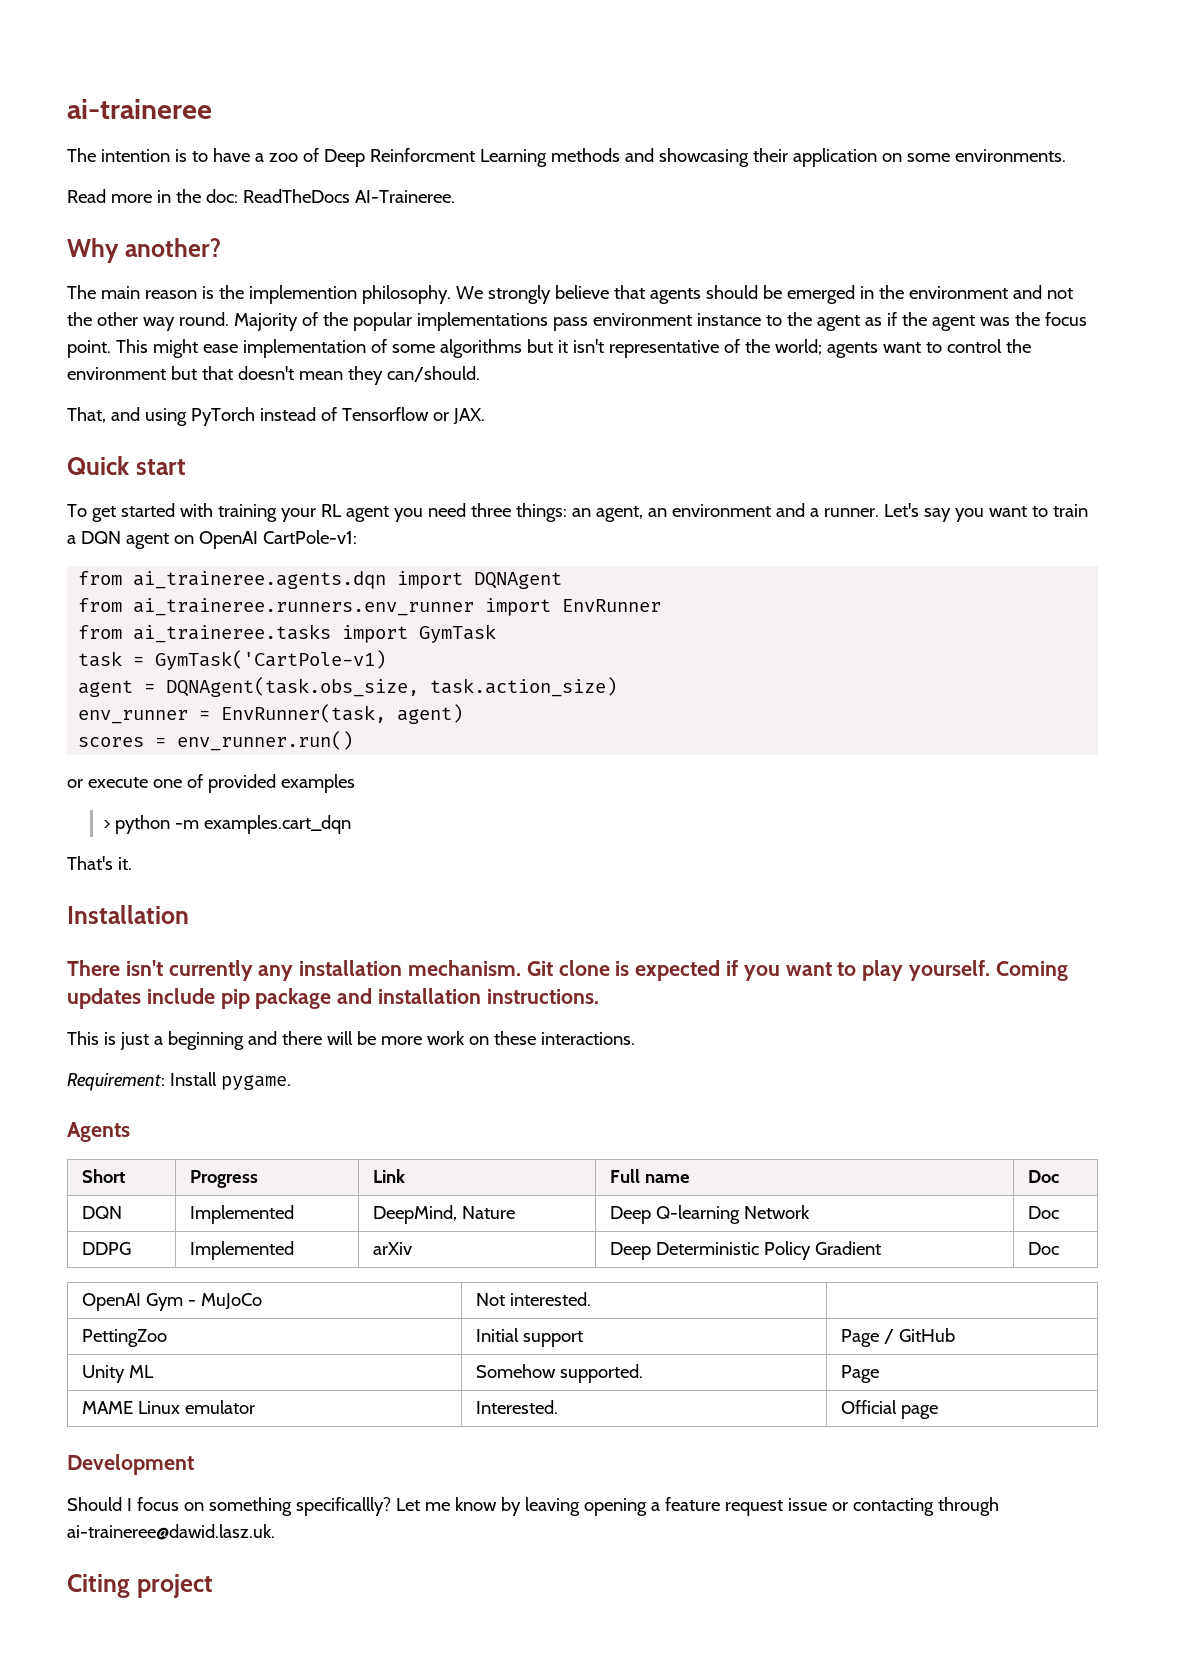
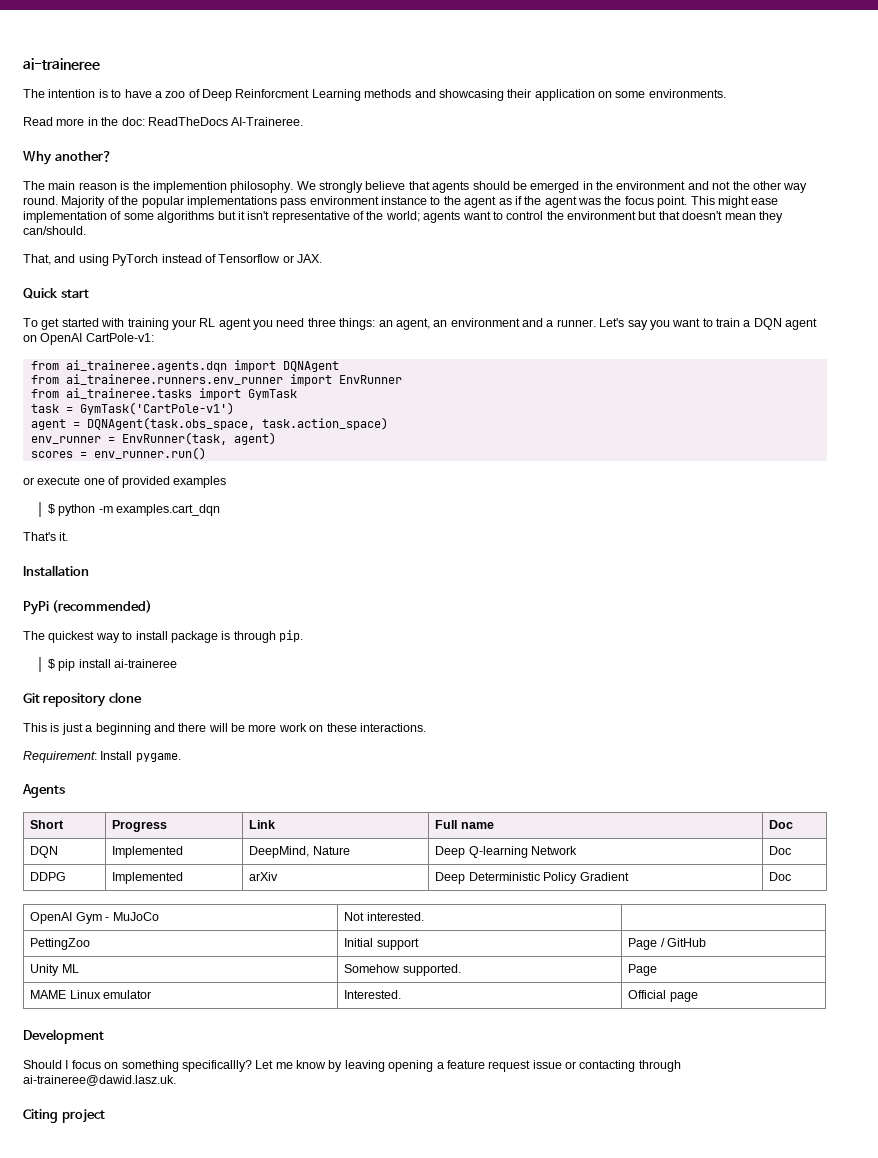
[155,650,387,670] GymTask('CartPole-v1) -> [79,402,234,415] GymTask('CartPole-v1')
[166,677,618,697] DQNAgent(task.obs_size, task.action_size) -> [86,417,388,430] DQNAgent(task.obs_space, task.action_space)
[102,820,110,829] > -> [47,504,55,514] $
[67,960,1068,981] [67,988,599,1009] There isn't currently any installation mechanism. Git clone is expected if you want to play yourself. Coming updates include pip package and installation instructions. -> [23,600,153,615] [23,630,303,643] [47,659,177,671] [23,692,142,707] PyPi (recommended) // The quickest way to install package is through pip. // $ pip install ai-traineree // Git repository clone

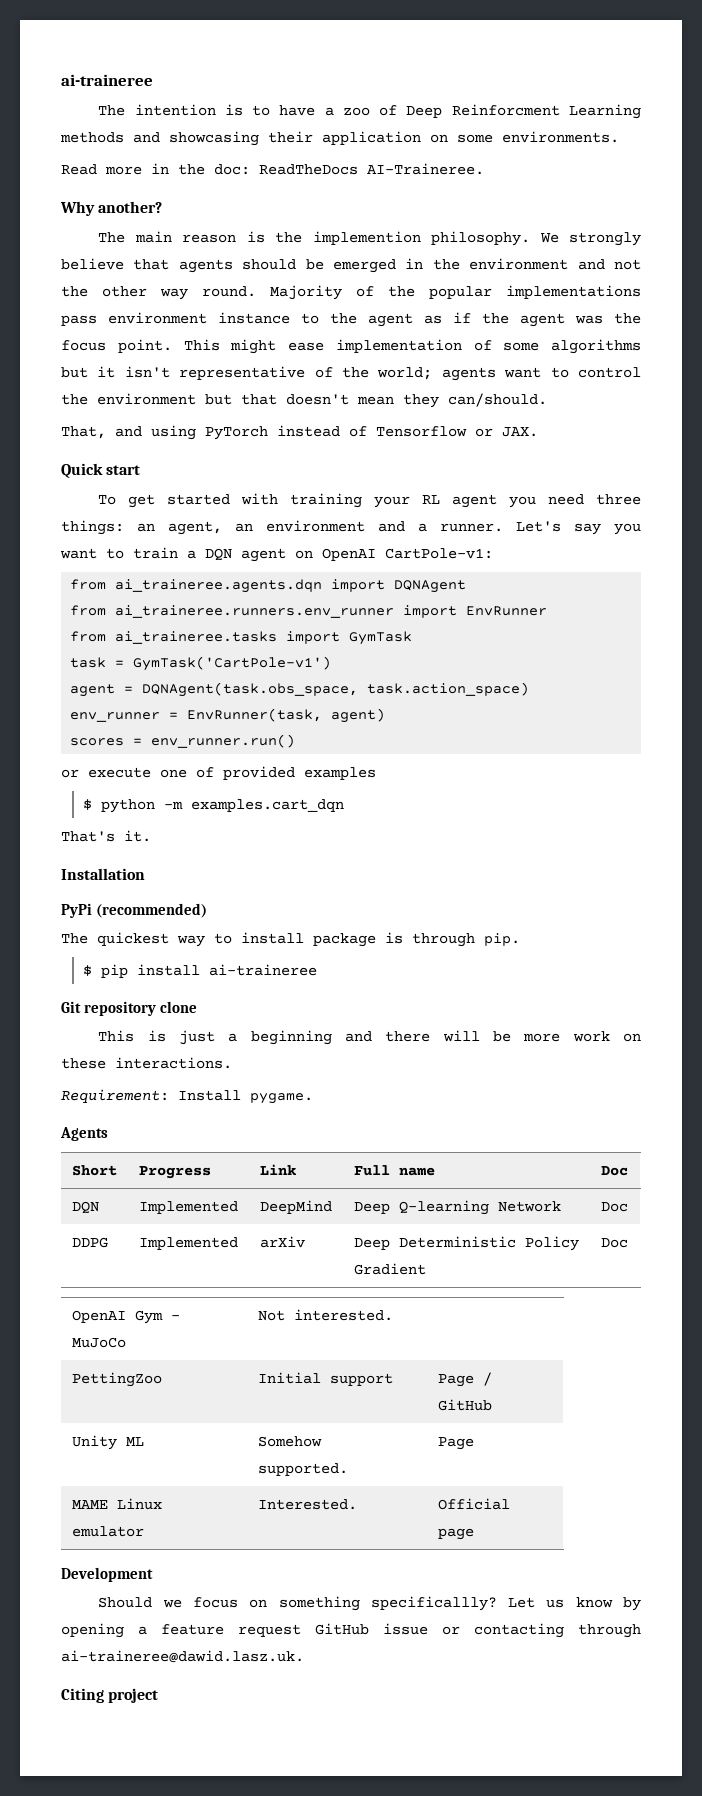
[249,846,350,858] DeepMind, Nature -> [259,1200,332,1214] DeepMind
[65,1060,69,1069] I -> [162,1599,182,1608] we
[275,1062,293,1069] me -> [546,1599,565,1608] us
[344,1060,385,1072] leaving -> (641, 1604) none
(531, 1066) none -> [315,1623,369,1635] GitHub

